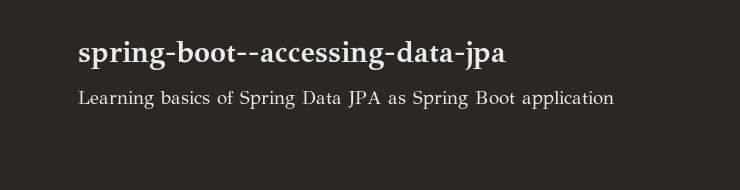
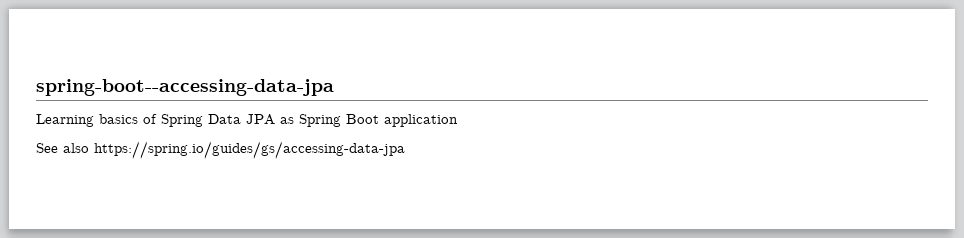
(614, 100) none -> [36,141,405,159] // See also https://spring.io/guides/gs/accessing-data-jpa

